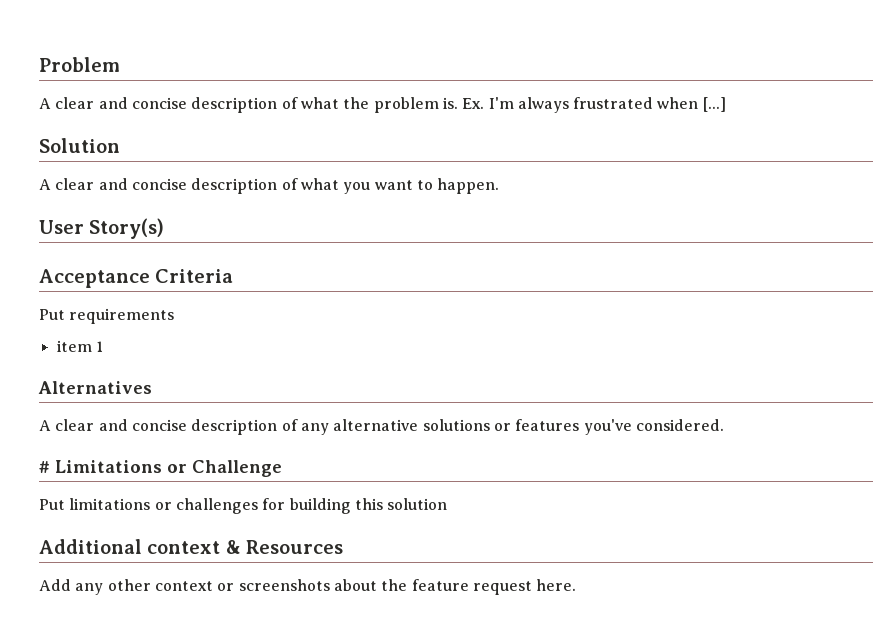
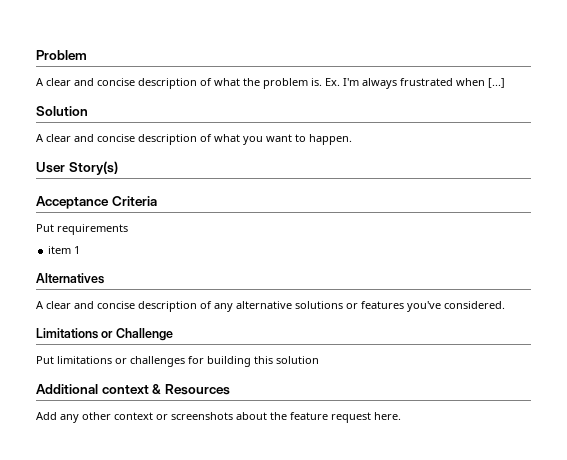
[39,461,50,473] # -> (505, 305) none

